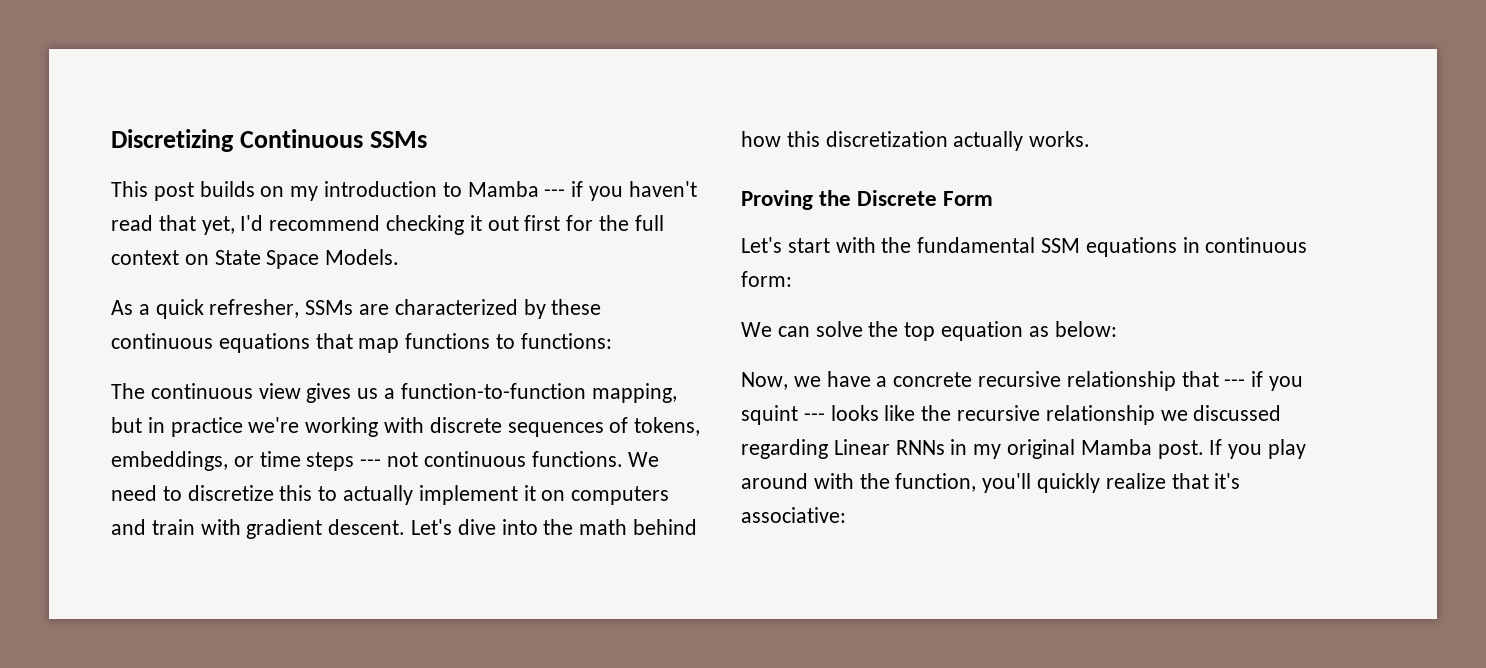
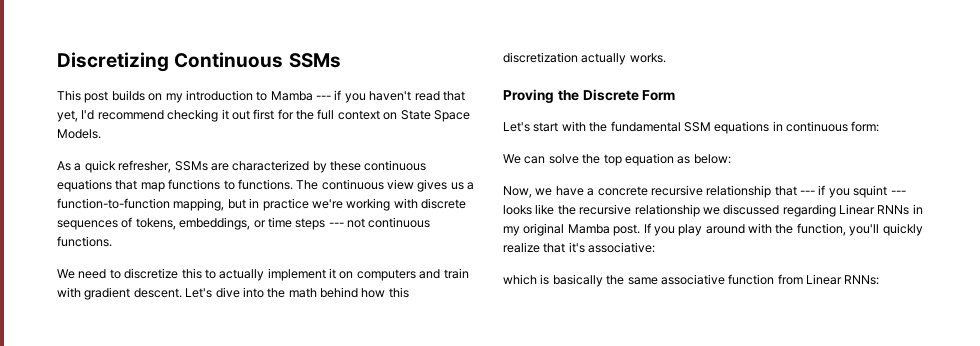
[520,333,612,349] functions: // -> [237,179,293,190] functions.
(623, 459) none -> (112, 241) //
(846, 515) none -> [503,274,880,287] // which is basically the same associative function from Linear RNNs:

